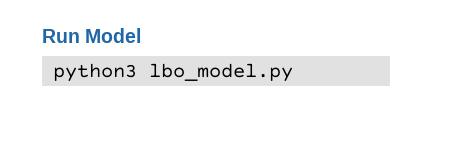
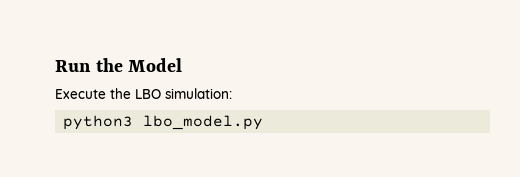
(80, 36) none -> [95,58,123,72] the
(142, 35) none -> [55,88,232,99] // Execute the LBO simulation:

